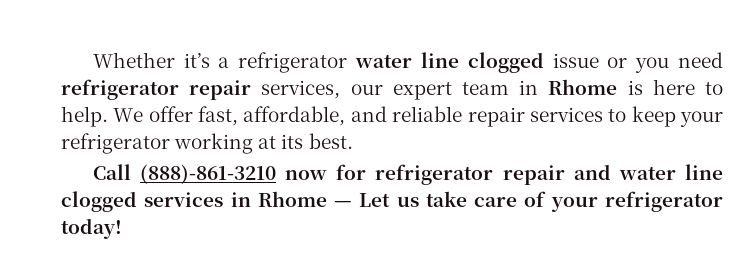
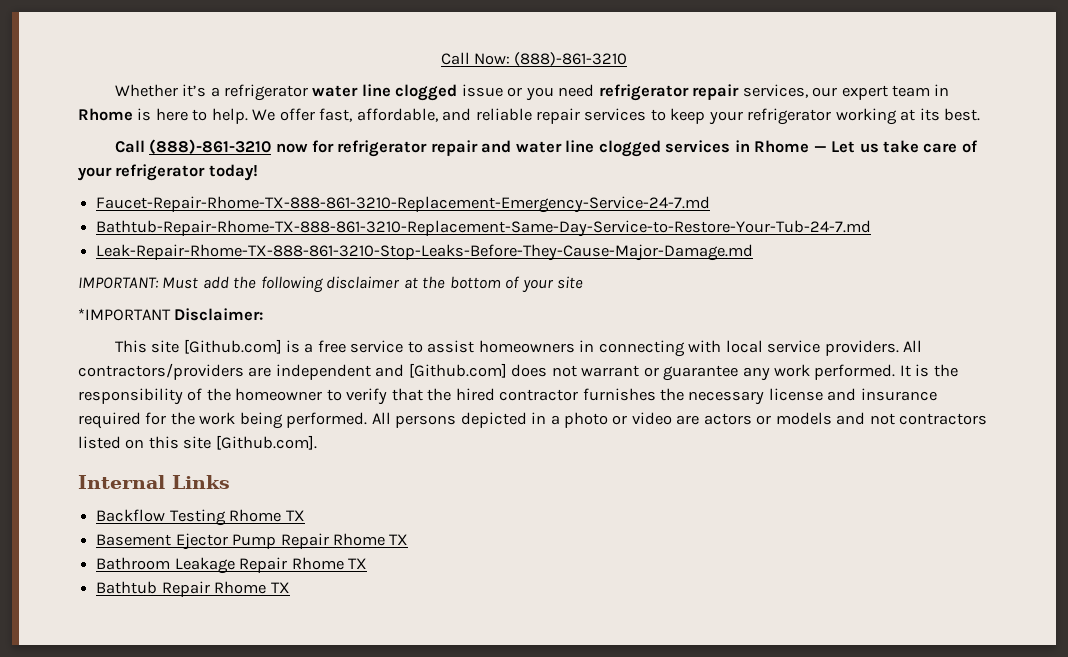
(92, 60) none -> [440,52,628,66] Call Now: (888)-861-3210 //
(122, 228) none -> [96,196,711,213] [96,220,872,237] [96,244,754,261] [78,276,584,293] [78,308,264,321] [114,339,922,357] [78,363,958,381] [78,388,937,405] [78,412,988,429] [78,435,317,450] [78,475,230,489] [96,509,305,526] [96,533,409,550] [96,557,367,574] [96,581,290,597] // Faucet-Repair-Rhome-TX-888-861-3210-Replacement-Emergency-Service-24-7.md // Bathtub-Repair-Rhome-TX-888-861-3210-Replacement-Same-Day-Service-to-Restore-Your-Tub-24-7.md // Leak-Repair-Rhome-TX-888-861-3210-Stop-Leaks-Before-They-Cause-Major-Damage.md // IMPORTANT: Must add the following disclaimer at the bottom of your site // *IMPORTANT Disclaimer: // This site [Github.com] is a free service to assist homeowners in connecting with local service providers. All contractors/providers are independent and [Github.com] does not warrant or guarantee any work performed. It is the responsibility of the homeowner to verify that the hired contractor furnishes the necessary license and insurance required for the work being performed. All persons depicted in a photo or video are actors or models and not contractors listed on this site [Github.com]. // Internal Links // Backflow Testing Rhome TX // Basement Ejector Pump Repair Rhome TX // Bathroom Leakage Repair Rhome TX // Bathtub Repair Rhome TX

